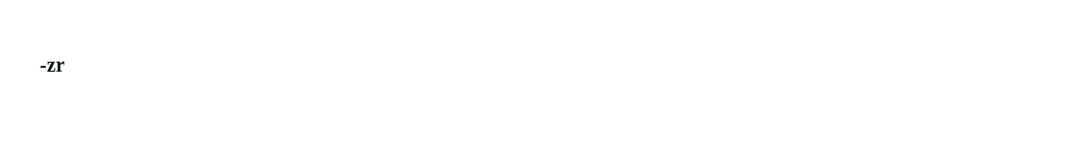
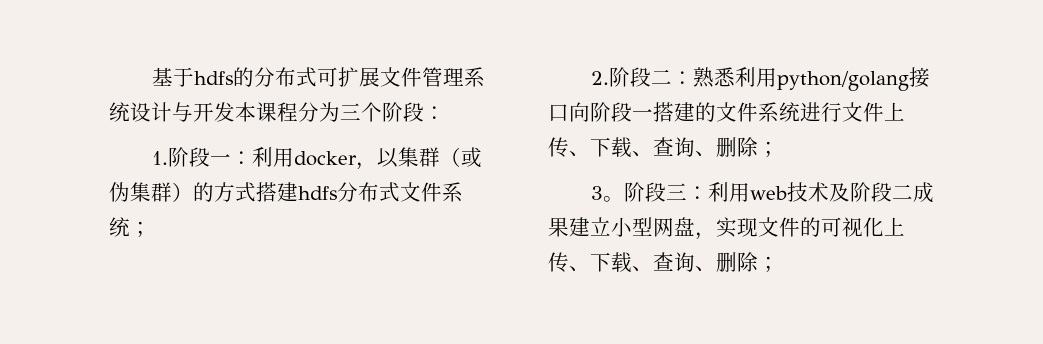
[39,61,65,72] -zr -> [151,67,485,87] [109,102,445,122] [151,147,482,170] [109,182,463,202] [109,217,151,237] [590,67,930,91] [548,102,905,122] [548,137,779,158] [590,182,934,203] [548,217,905,240] [548,252,779,273] 基于hdfs的分布式可扩展文件管理系统设计与开发本课程分为三个阶段： // 1.阶段一：利用docker，以集群（或伪集群）的方式搭建hdfs分布式文件系统； // 2.阶段二：熟悉利用python/golang接口向阶段一搭建的文件系统进行文件上传、下载、查询、删除； // 3。阶段三：利用web技术及阶段二成果建立小型网盘，实现文件的可视化上传、下载、查询、删除；

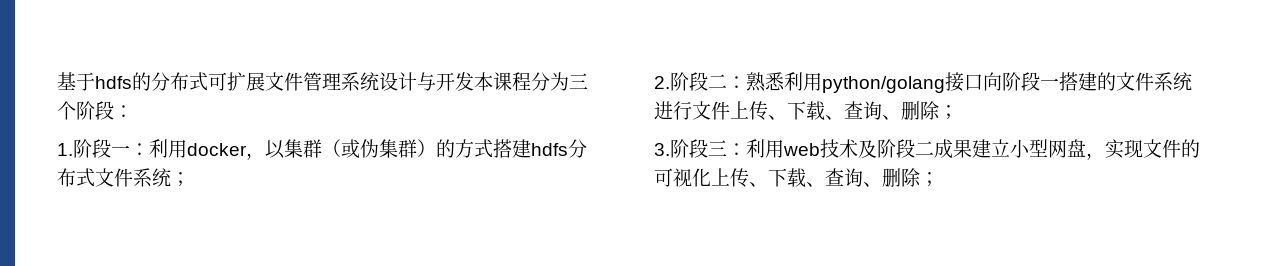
[590,186,624,202] 3。 -> [654,143,670,156] 3.

